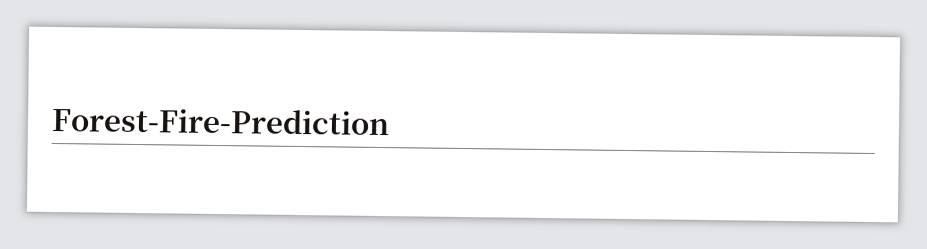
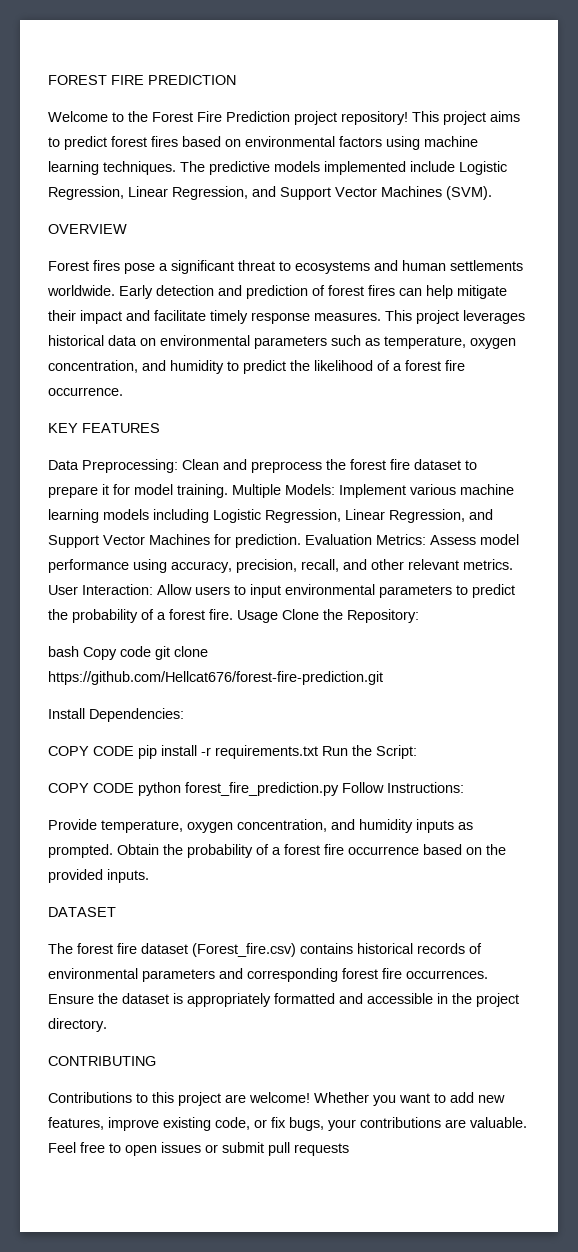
[51,106,390,136] Forest-Fire-Prediction -> [48,75,236,85] [48,111,520,125] [48,136,478,150] [48,161,507,175] [48,186,492,200] [48,224,127,234] [48,260,523,274] [47,285,507,299] [48,310,525,324] [48,335,516,349] [48,360,465,374] [48,387,123,396] [48,423,160,433] [48,459,477,473] [48,484,514,498] [48,509,493,523] [48,534,519,548] [48,559,513,573] [48,584,515,598] [48,609,419,623] [48,646,208,660] [48,671,383,685] [48,708,184,722] [48,745,417,759] [48,782,464,796] [48,819,473,833] [48,844,506,858] [48,869,149,883] [48,907,116,917] [48,943,482,957] [48,968,488,982] [48,993,519,1007] [48,1018,107,1032] [48,1056,156,1066] [48,1092,505,1106] [48,1117,527,1131] [48,1142,349,1156] FOREST FIRE PREDICTION // Welcome to the Forest Fire Prediction project repository! This project aims to predict forest fires based on environmental factors using machine learning techniques. The predictive models implemented include Logistic Regression, Linear Regression, and Support Vector Machines (SVM). // OVERVIEW // Forest fires pose a significant threat to ecosystems and human settlements worldwide. Early detection and prediction of forest fires can help mitigate their impact and facilitate timely response measures. This project leverages historical data on environmental parameters such as temperature, oxygen concentration, and humidity to predict the likelihood of a forest fire occurrence. // KEY FEATURES // Data Preprocessing: Clean and preprocess the forest fire dataset to prepare it for model training. Multiple Models: Implement various machine learning models including Logistic Regression, Linear Regression, and Support Vector Machines for prediction. Evaluation Metrics: Assess model performance using accuracy, precision, recall, and other relevant metrics. User Interaction: Allow users to input environmental parameters to predict the probability of a forest fire. Usage Clone the Repository: // bash Copy code git clone https://github.com/Hellcat676/forest-fire-prediction.git // Install Dependencies: // COPY CODE pip install -r requirements.txt Run the Script: // COPY CODE python forest_fire_prediction.py Follow Instructions: // Provide temperature, oxygen concentration, and humidity inputs as prompted. Obtain the probability of a forest fire occurrence based on the provided inputs. // DATASET // The forest fire dataset (Forest_fire.csv) contains historical records of environmental parameters and corresponding forest fire occurrences. Ensure the dataset is appropriately formatted and accessible in the project directory. // CONTRIBUTING // Contributions to this project are welcome! Whether you want to add new features, improve existing code, or fix bugs, your contributions are valuable. Feel free to open issues or submit pull requests

